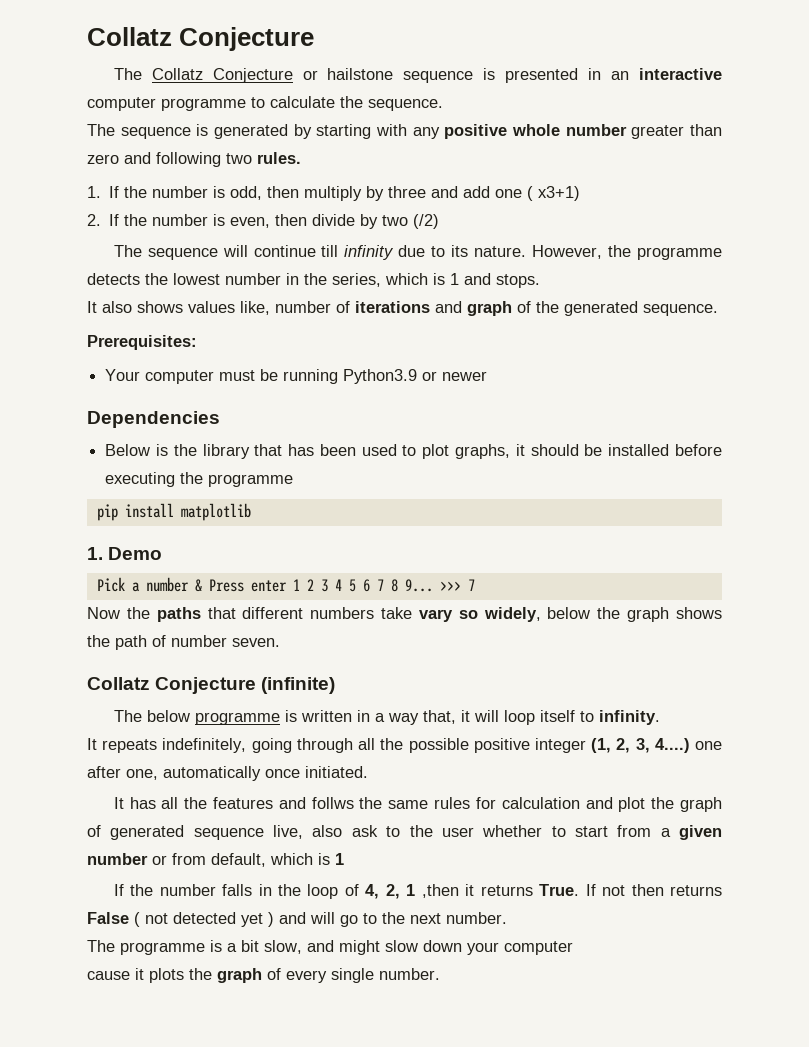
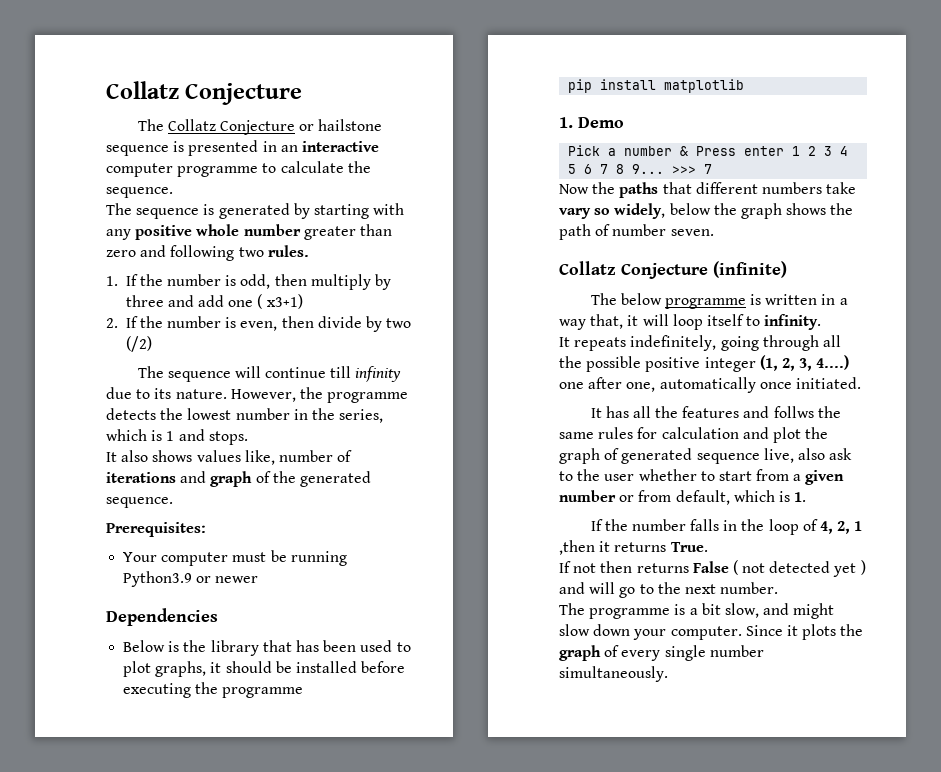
[335,853,344,865] 1 -> [794,492,807,502] 1.
(580, 890) none -> (708, 547) //
[504,941,573,955] [87,971,130,980] computer // cause -> [670,625,783,640] computer. Since
[379,968,440,980] number. -> [709,645,764,657] [559,666,668,682] number simultaneously.

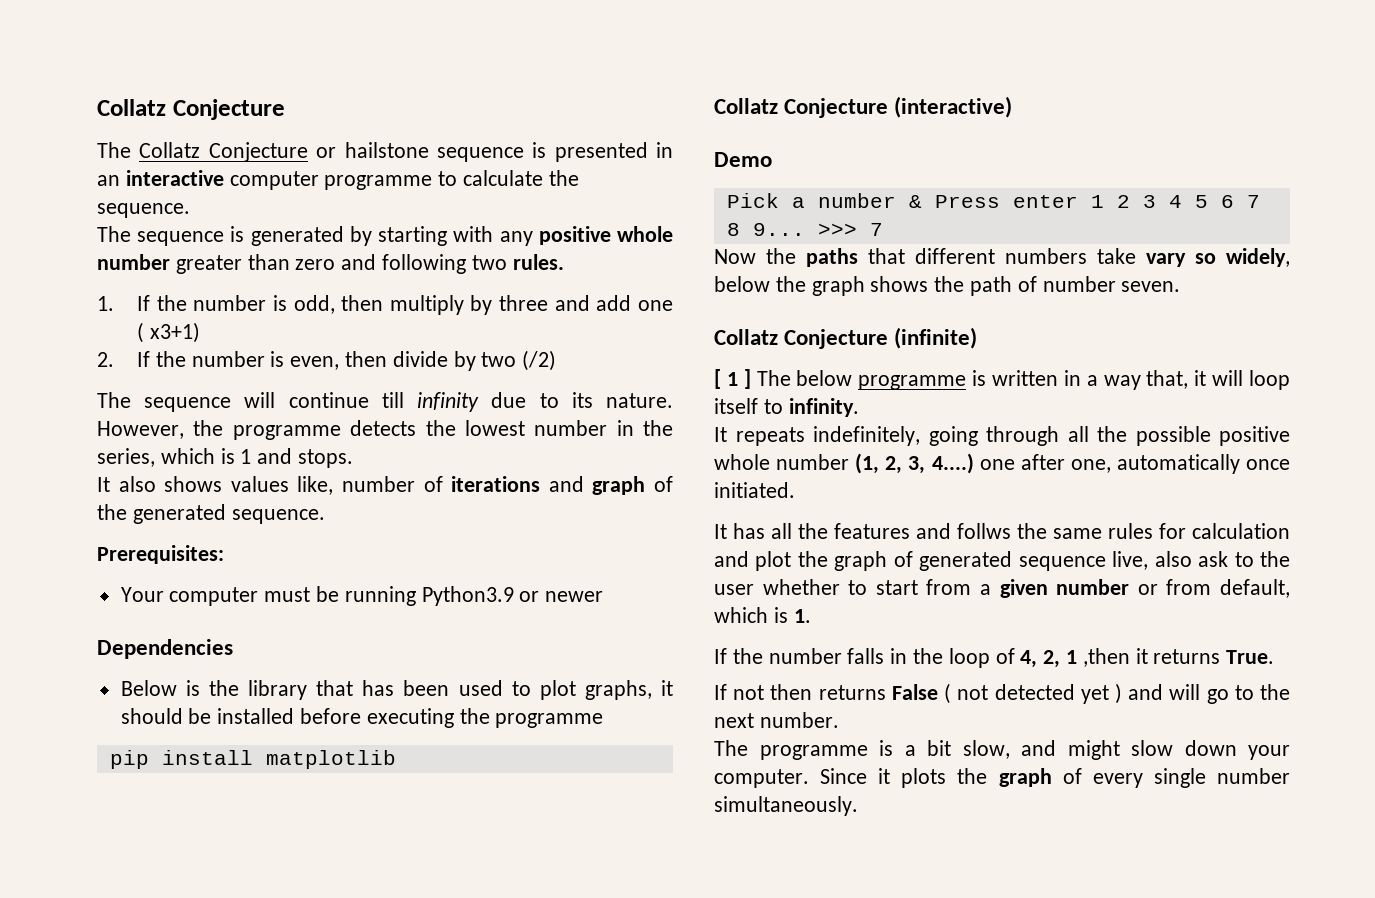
[559,117,573,128] 1. -> [714,96,1013,118] Collatz Conjecture (interactive) //
(787, 269) none -> [714,369,751,389] [ 1 ]
[704,357,756,372] integer -> [714,454,850,470] whole number

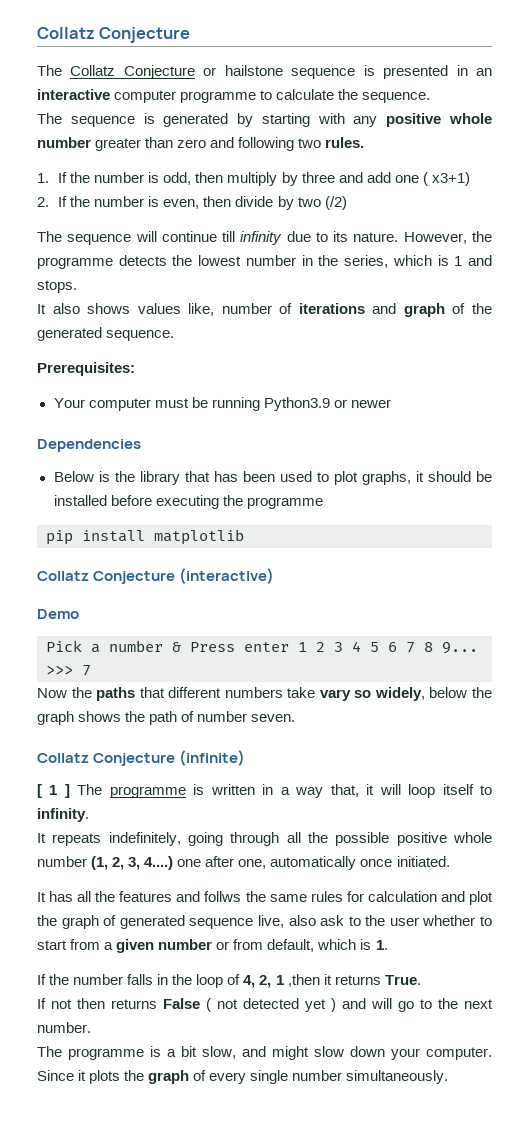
[796,370,853,386] below -> (103, 789) none

